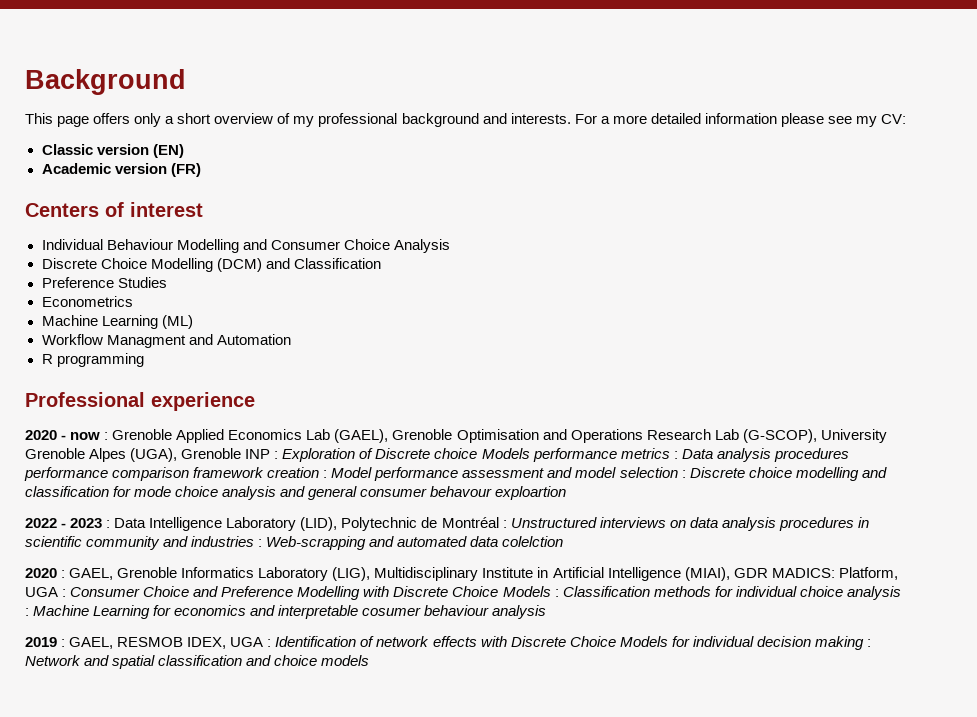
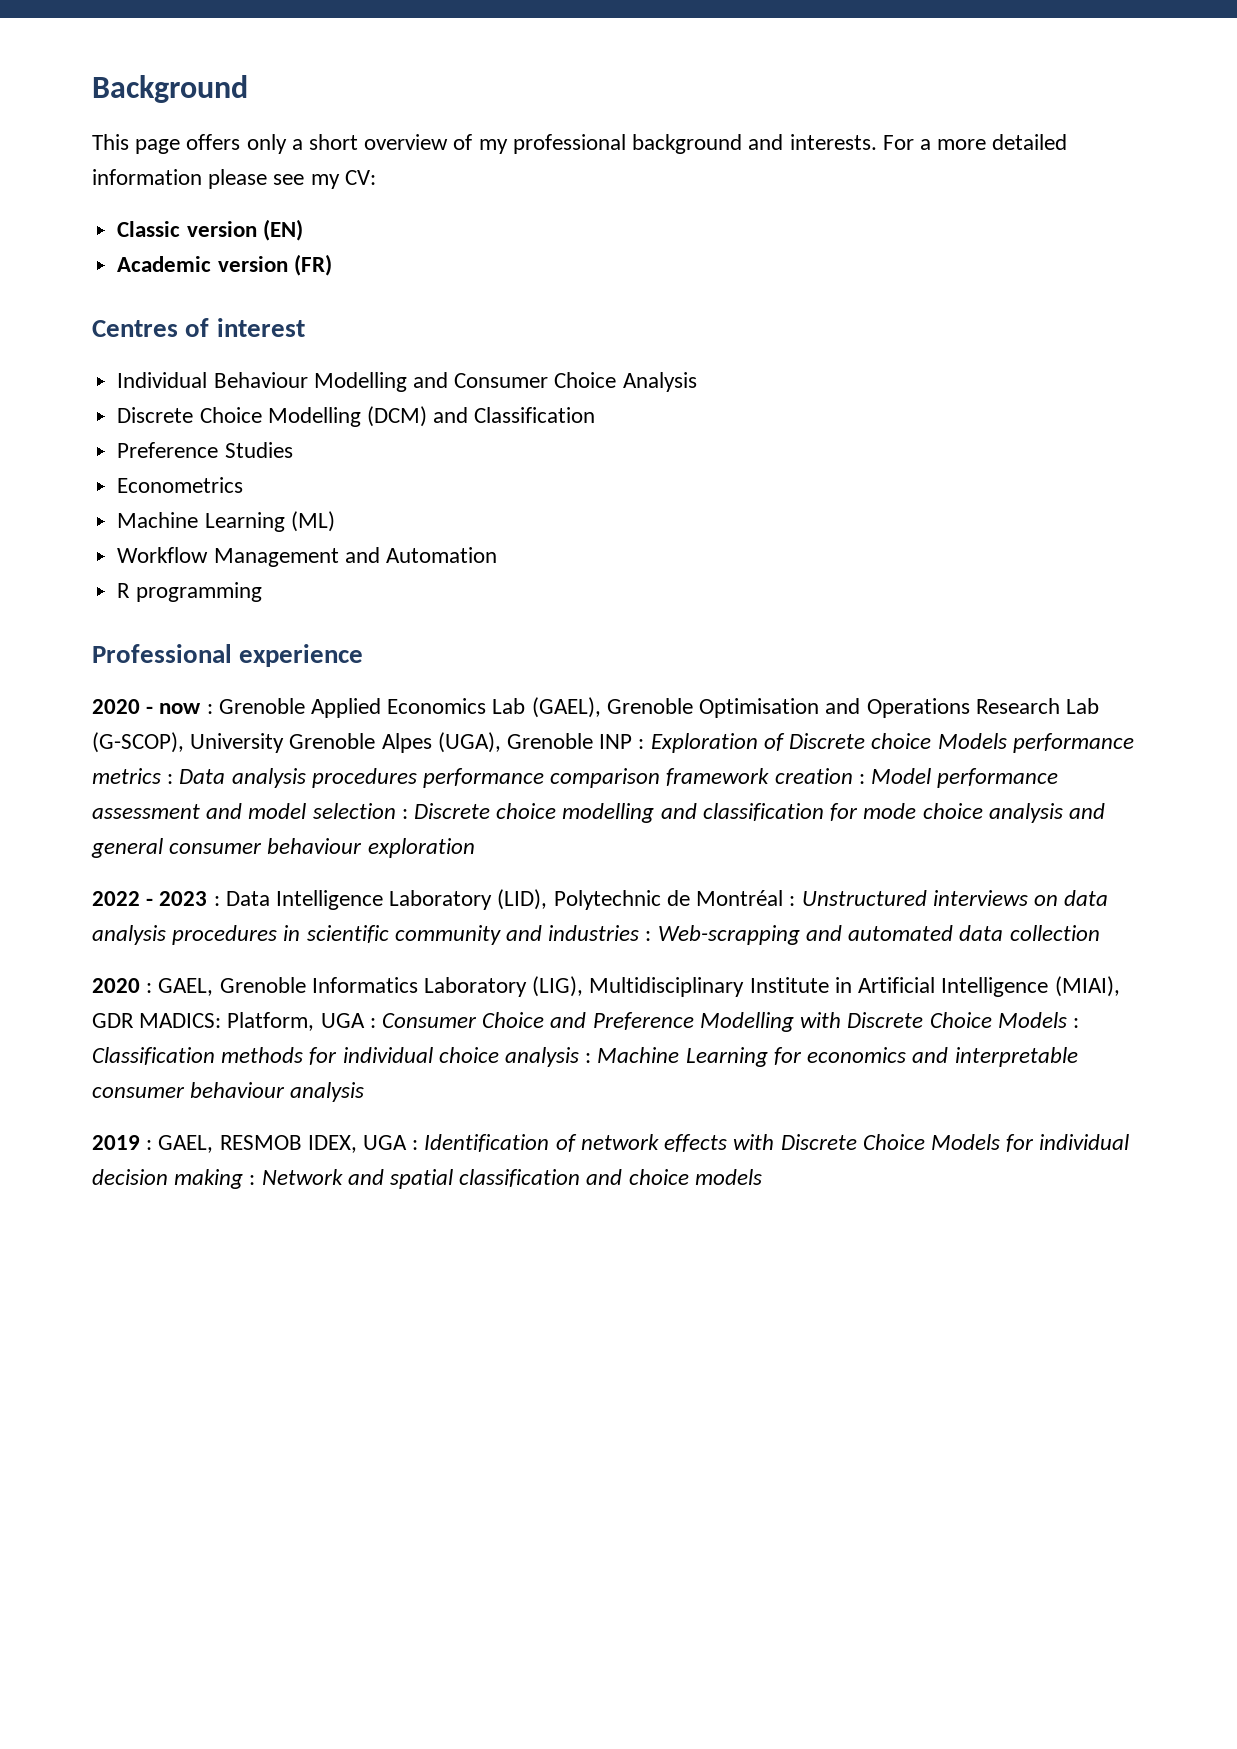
[25,203,99,217] Centers -> [92,320,178,337] Centres
[106,335,186,348] Managment -> [213,548,339,567] Management
[430,486,567,500] behavour exploartion -> [267,838,475,858] behaviour exploration
[502,536,564,547] colelction -> [1009,925,1100,941] collection
[362,607,422,616] cosumer -> [92,1086,185,1098] consumer

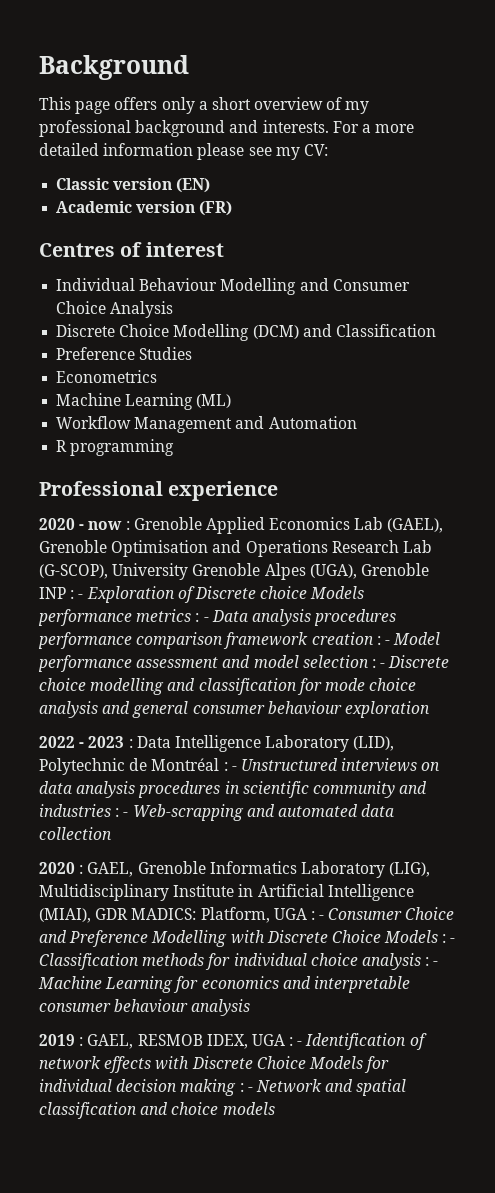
(645, 744) none -> [78,594,84,599] -
(174, 779) none -> [203,617,209,622] -
(865, 779) none -> [384,640,390,645] -
(408, 814) none -> [380,663,386,668] -
(796, 901) none -> [231,766,237,771] -
(652, 936) none -> [123,812,129,817] -
(376, 1023) none -> [319,915,325,920] -
(1079, 1023) none -> [450,938,456,943] -
(592, 1058) none -> [433,961,439,966] -
(419, 1145) none -> [297,1041,303,1046] -
(256, 1180) none -> [247,1087,253,1092] -

